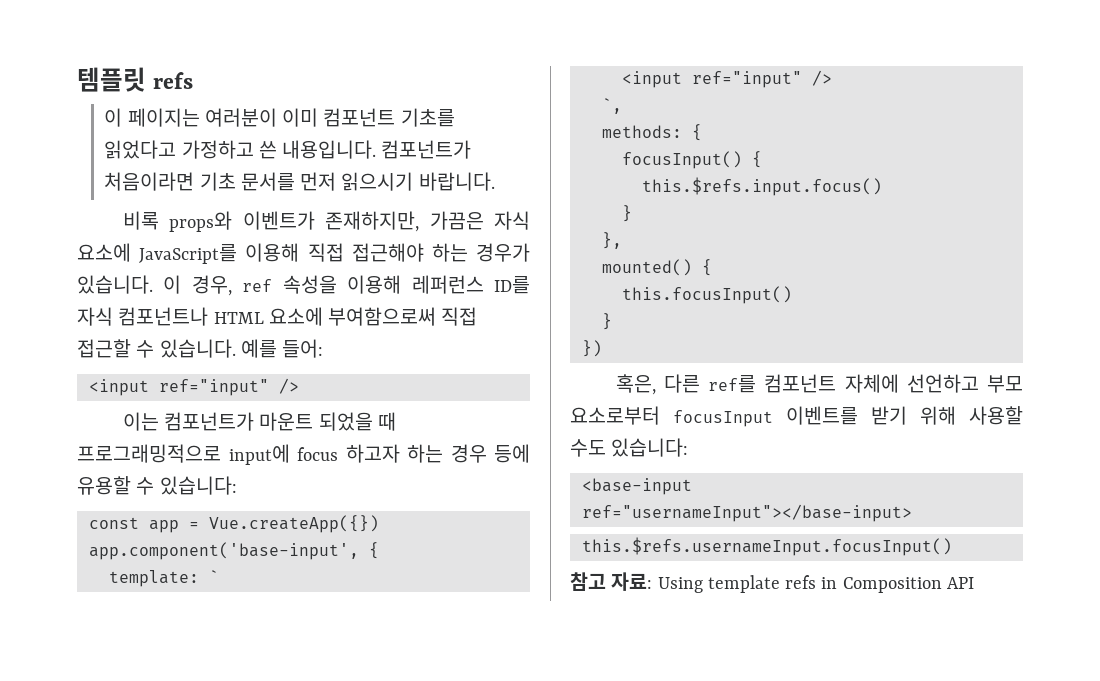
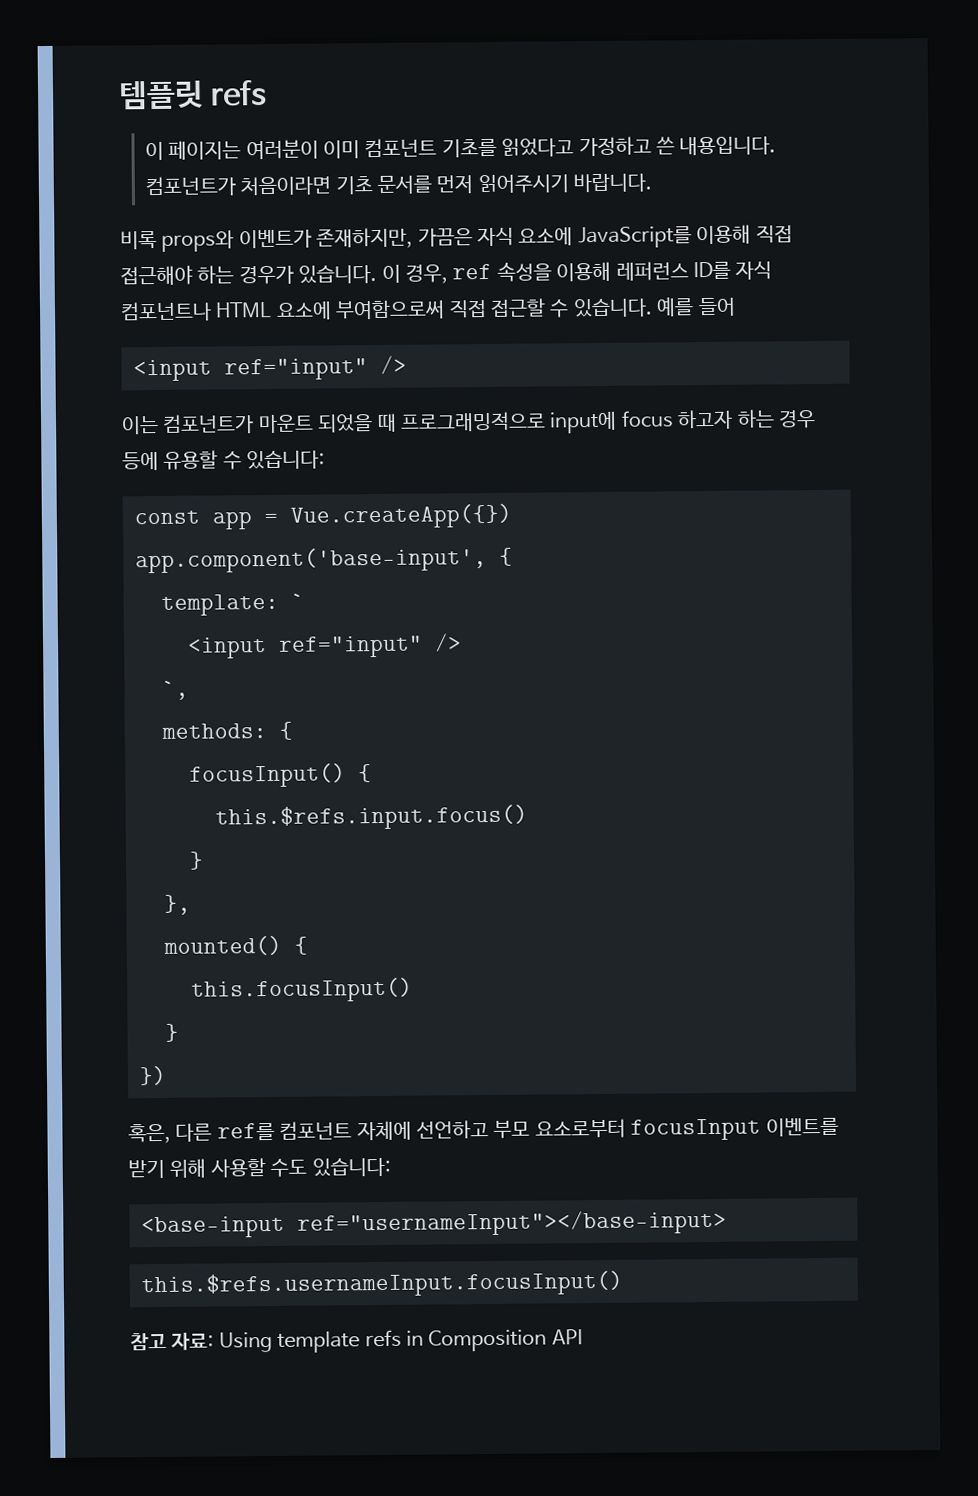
[341,172,414,191] 읽으시기 -> [477,174,569,194] 읽어주시기
[282,339,324,358] 들어: -> [697,297,736,317] 들어

